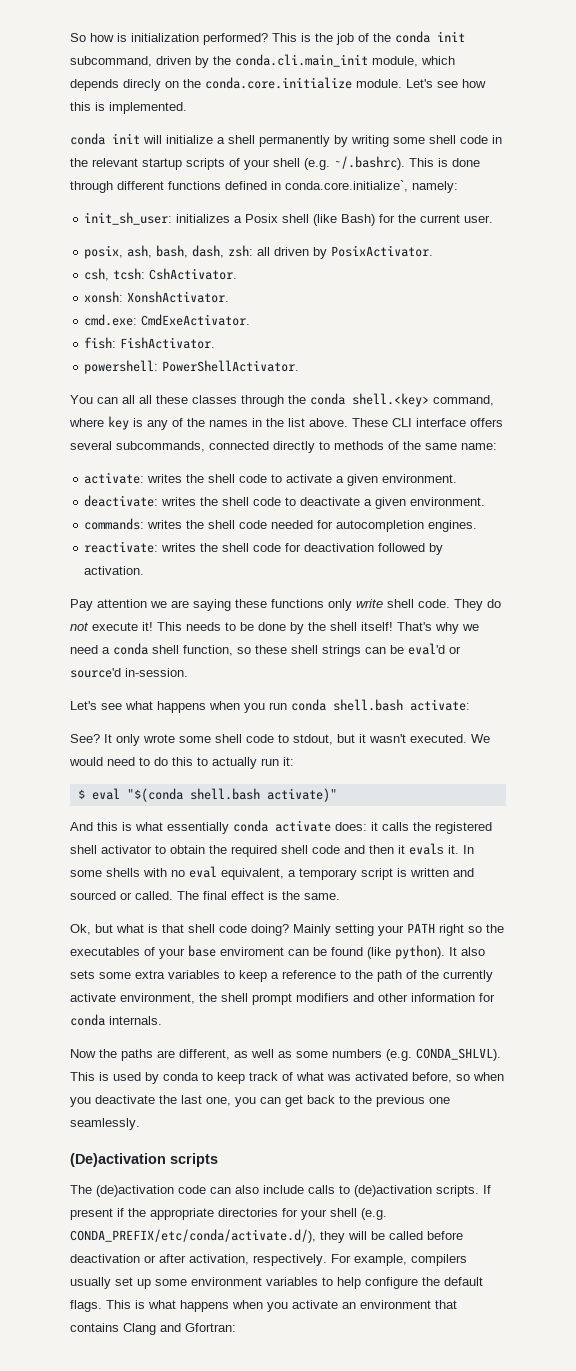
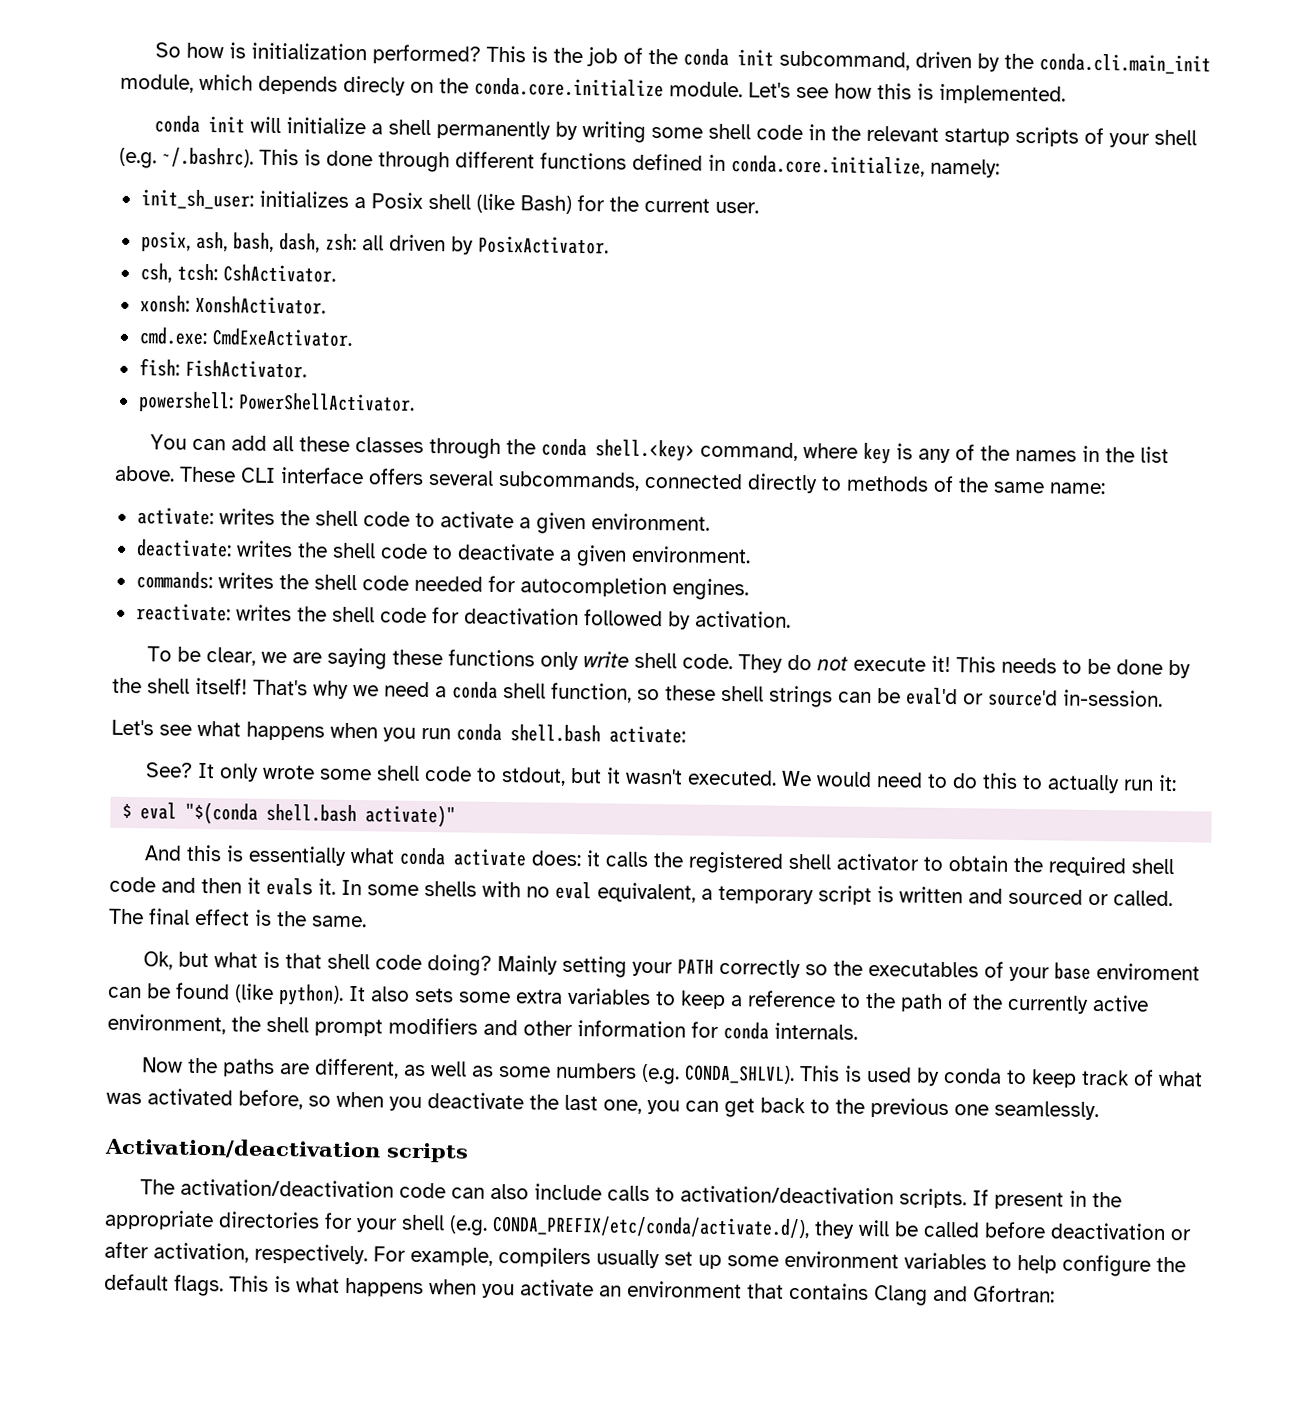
[285,180,408,192] conda.core.initialize`, -> [731,155,925,177] conda.core.initialize,
[122,395,135,404] all -> [230,435,267,451] add
[70,599,147,611] Pay attention -> [146,646,256,666] To be clear,
[135,822,229,834] what essentially -> [247,845,395,866] essentially what
[439,924,464,936] right -> [718,958,801,979] correctly
[70,993,116,1002] activate -> [1092,994,1149,1012] active
[70,1153,166,1167] (De)activation -> [104,1137,381,1160] Activation/deactivation
[96,1185,174,1197] (de)activation -> [179,1178,394,1198] activation/deactivation
[354,1185,432,1197] (de)activation -> [679,1185,894,1205] activation/deactivation
[117,1208,124,1217] if -> [1068,1190,1087,1207] in

